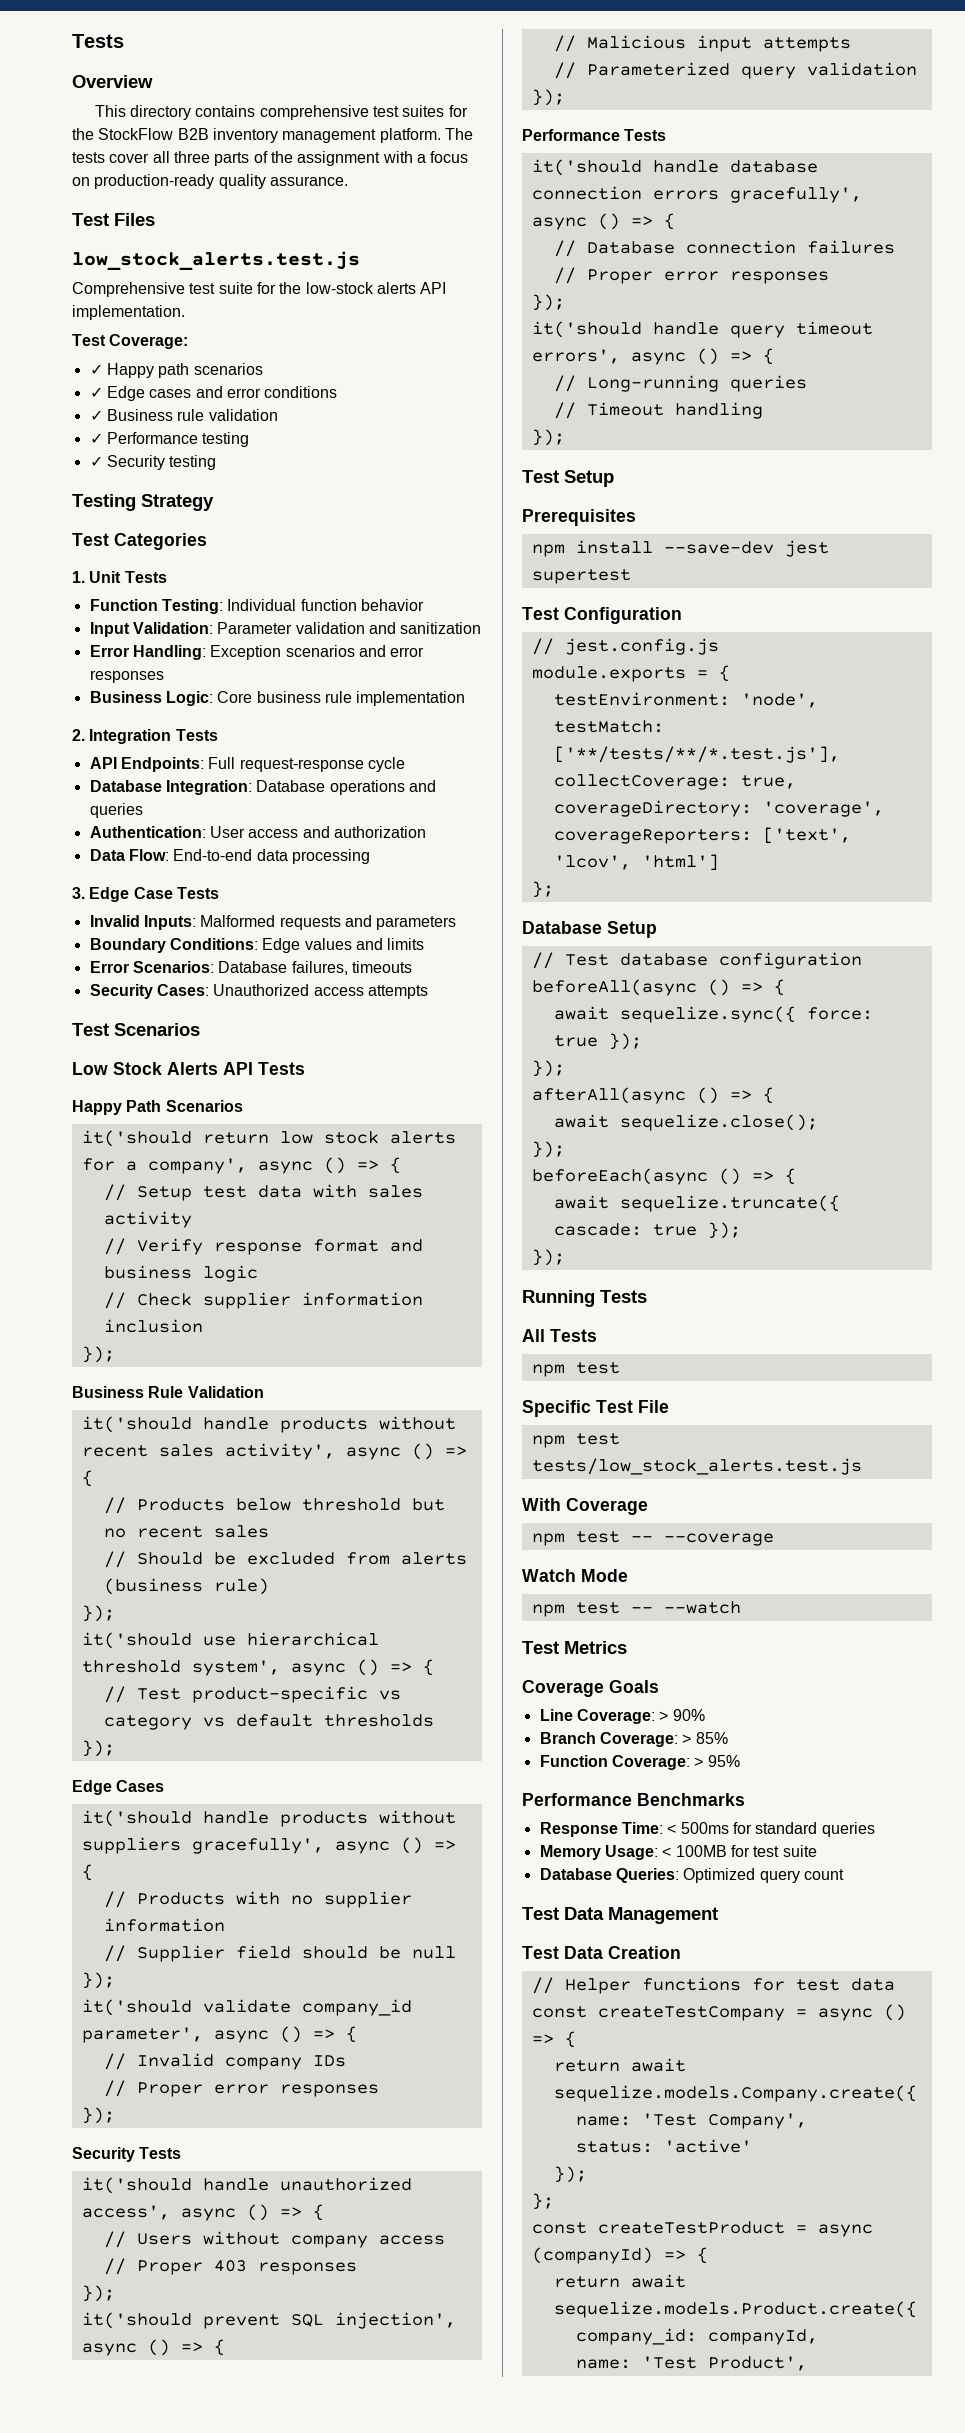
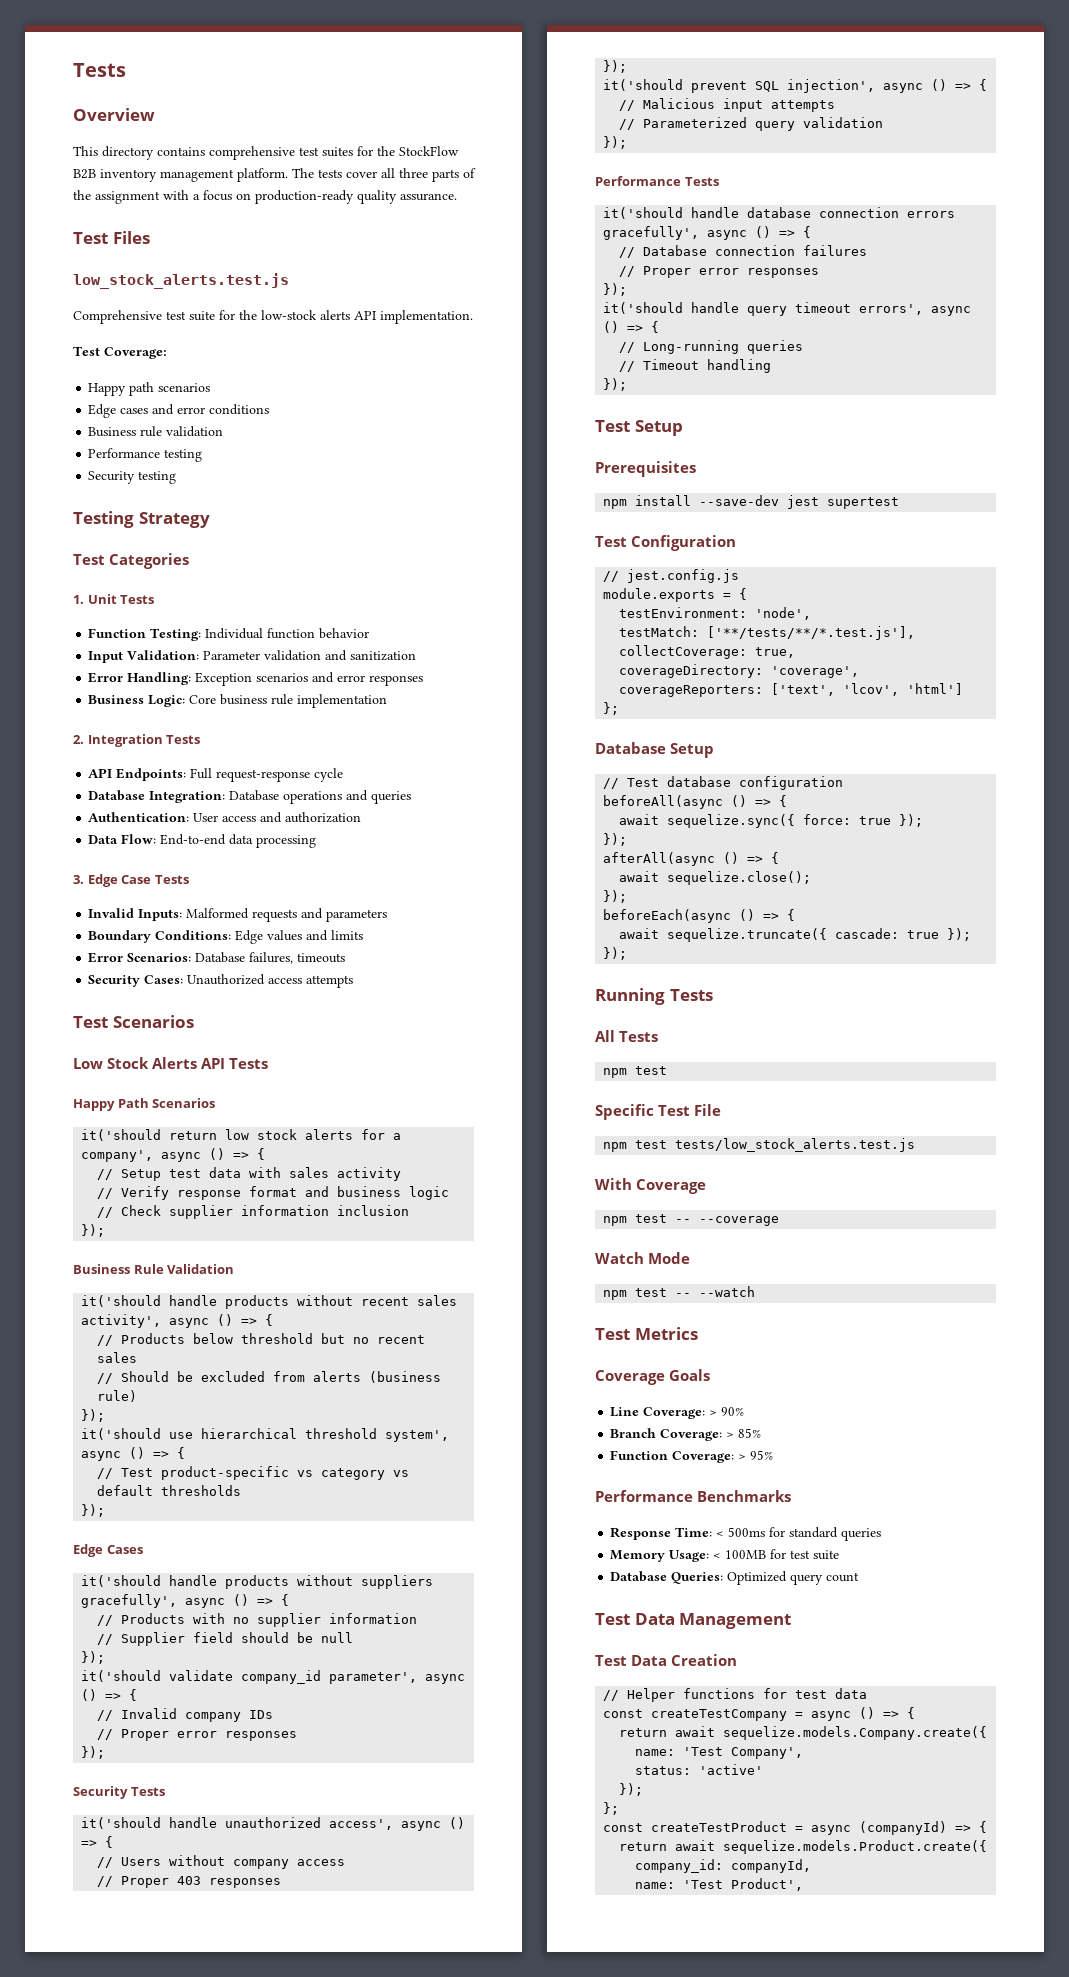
[89,364,103,375] ✓ -> (167, 353) none
[89,387,103,398] ✓ -> (211, 387) none
[89,410,103,421] ✓ -> (270, 409) none
[89,433,103,444] ✓ -> (224, 431) none
[89,456,103,467] ✓ -> (203, 455) none

